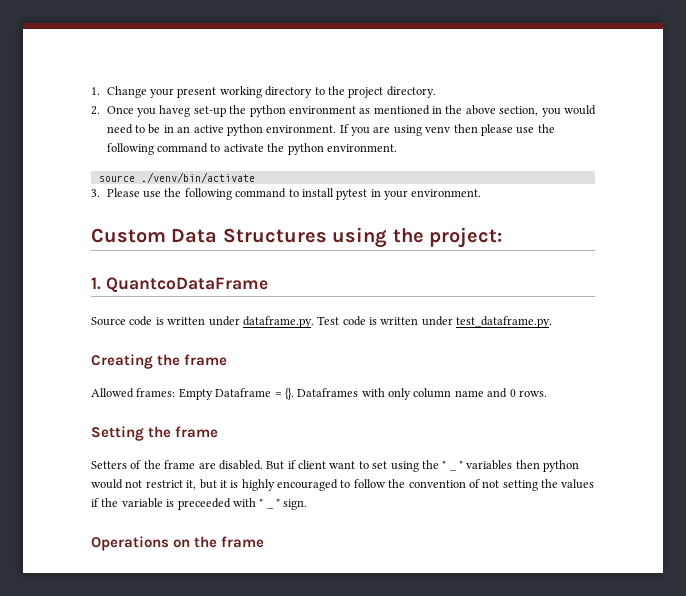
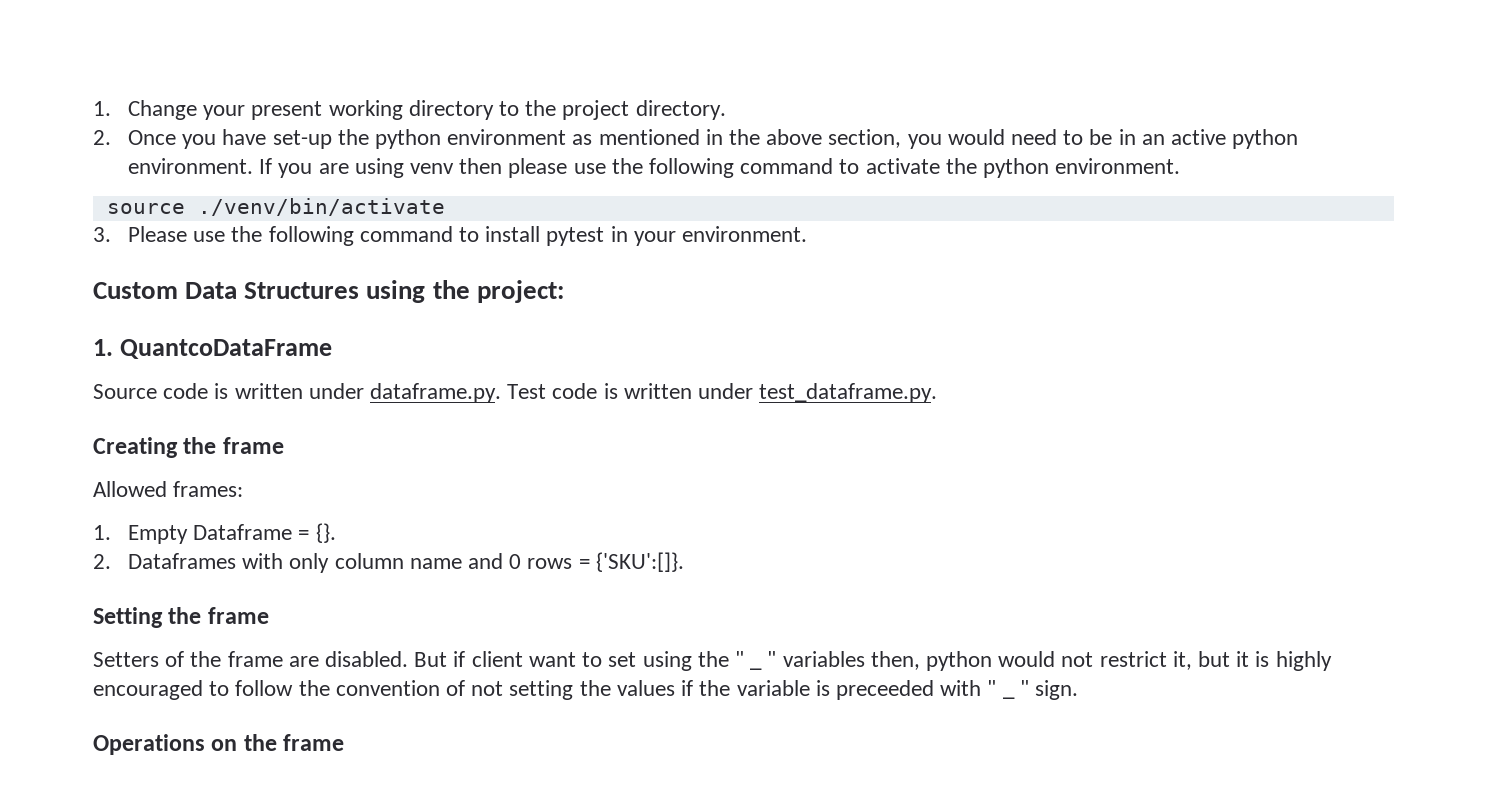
[159,105,191,117] haveg -> [222,129,267,145] have
(176, 392) none -> [93,525,111,540] // 1.
(294, 394) none -> [93,554,111,569] // 2.
[518,390,547,397] rows. -> [527,552,684,572] rows = {'SKU':[]}.
[515,460,540,469] then -> [870,651,920,670] then,

